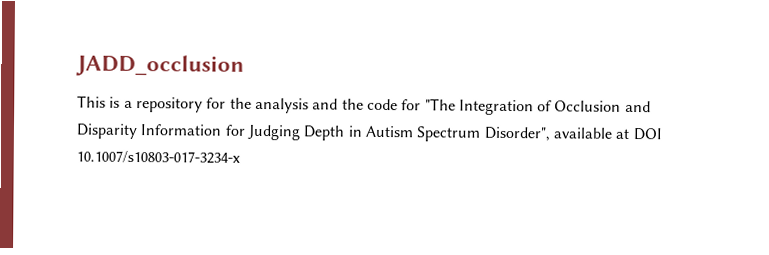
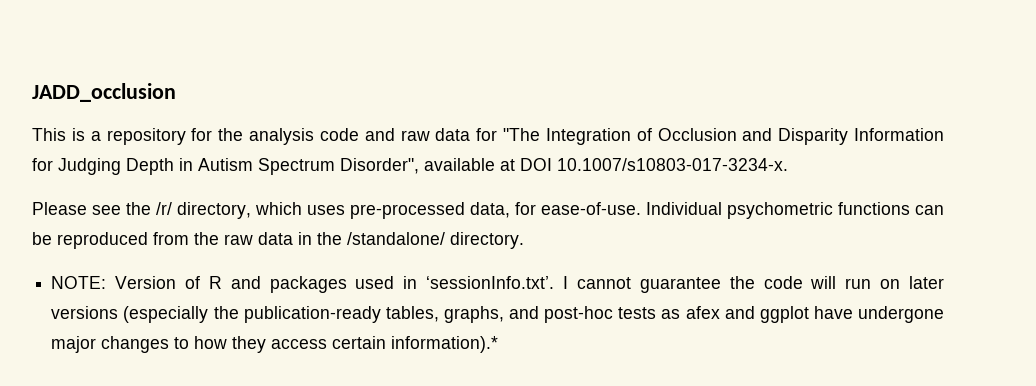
[312,98,398,111] and the code -> [319,128,471,141] code and raw data
[76,150,240,164] 10.1007/s10803-017-3234-x -> [557,158,788,171] [32,202,944,219] [32,232,524,249] [51,276,945,293] [51,306,944,323] [51,336,499,353] 10.1007/s10803-017-3234-x. // Please see the /r/ directory, which uses pre-processed data, for ease-of-use. Individual psychometric functions can be reproduced from the raw data in the /standalone/ directory. // NOTE: Version of R and packages used in ‘sessionInfo.txt’. I cannot guarantee the code will run on later versions (especially the publication-ready tables, graphs, and post-hoc tests as afex and ggplot have undergone major changes to how they access certain information).*

